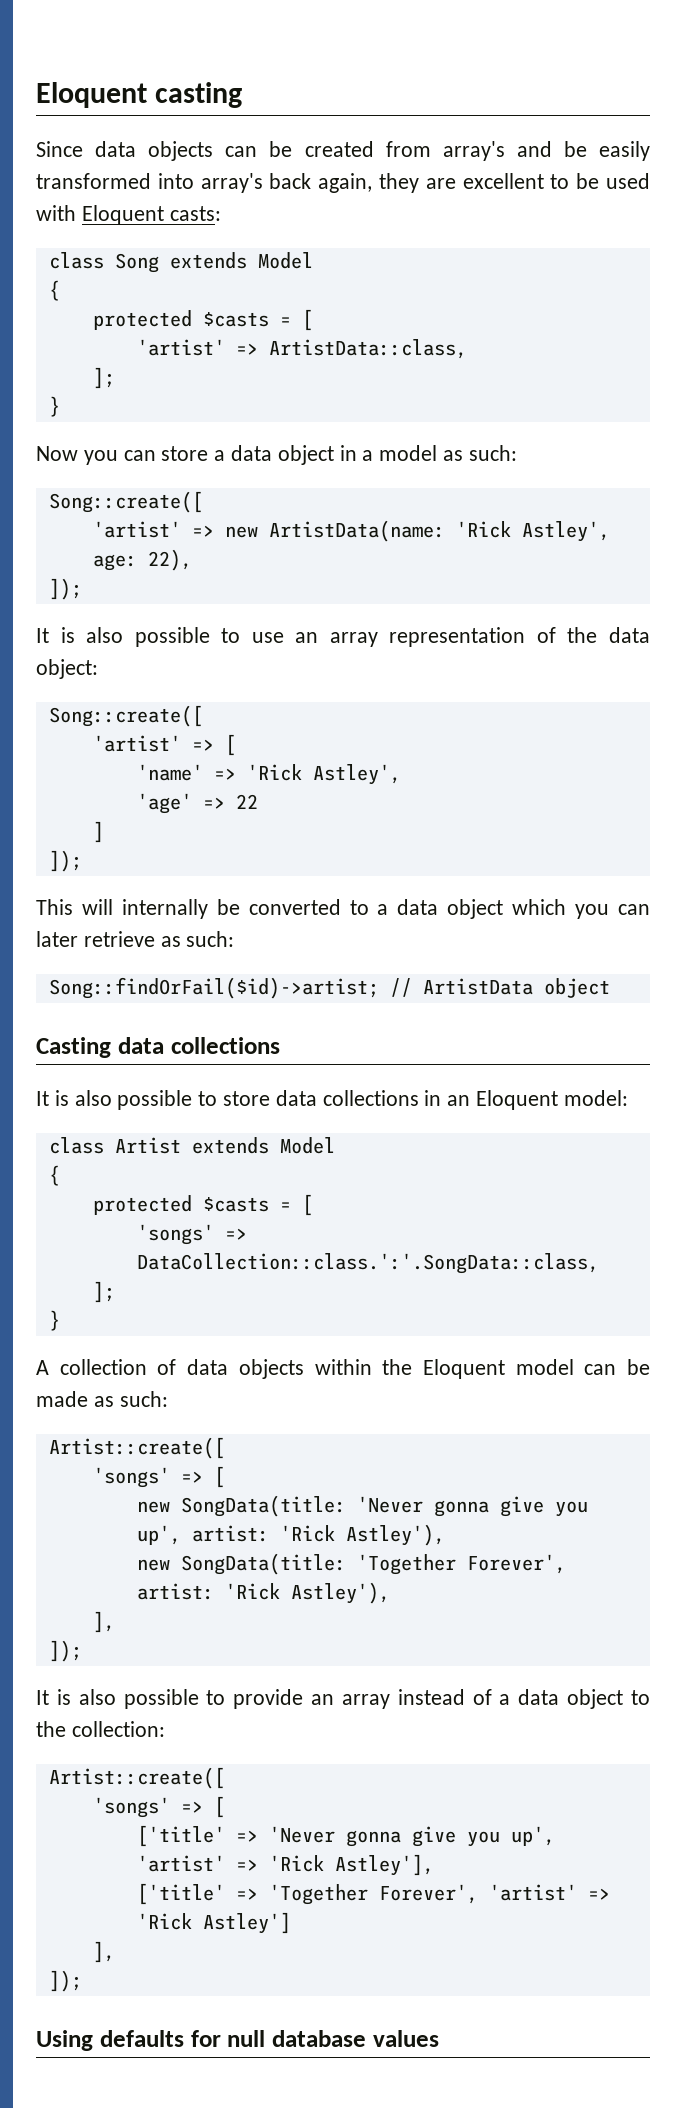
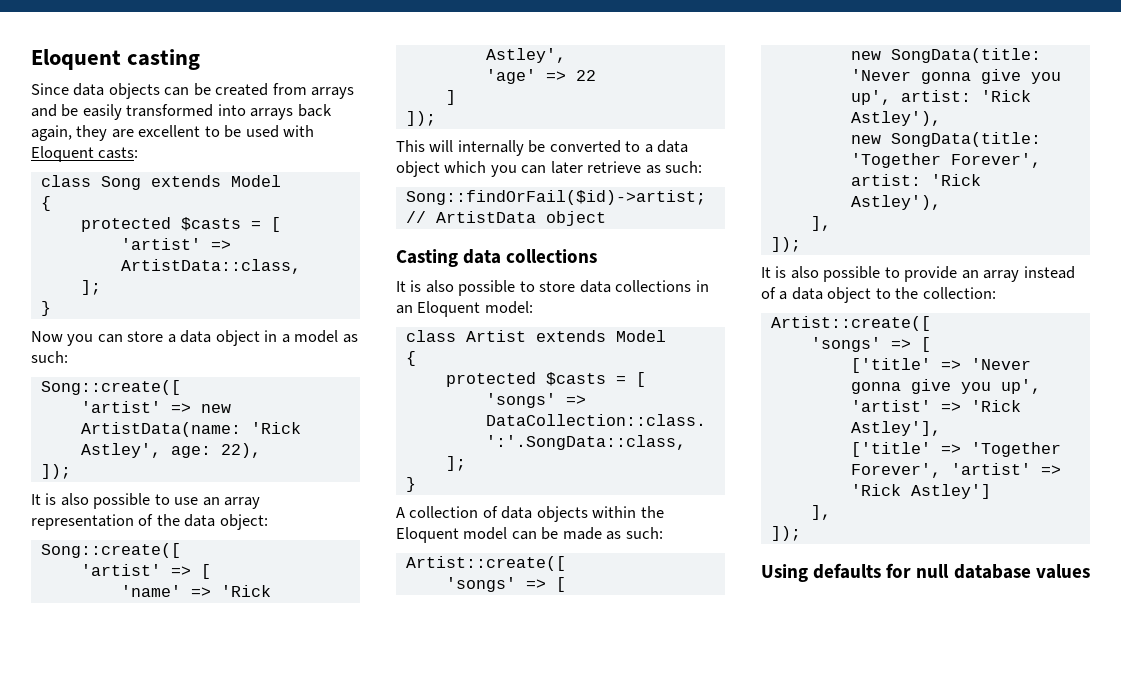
[442,141,505,161] array's -> [311,87,355,99] arrays
[200,173,263,193] array's -> [250,108,294,120] arrays

